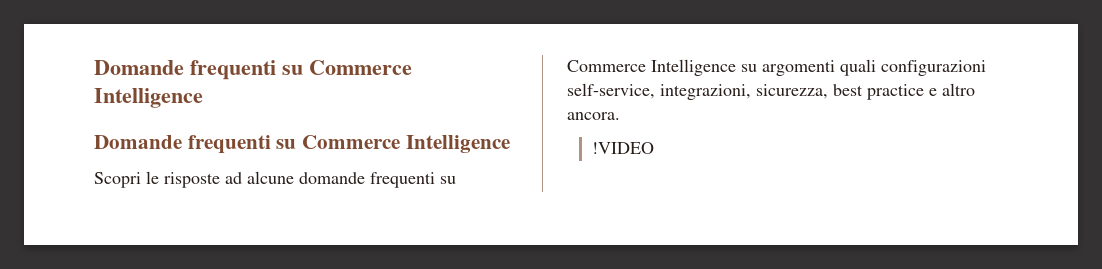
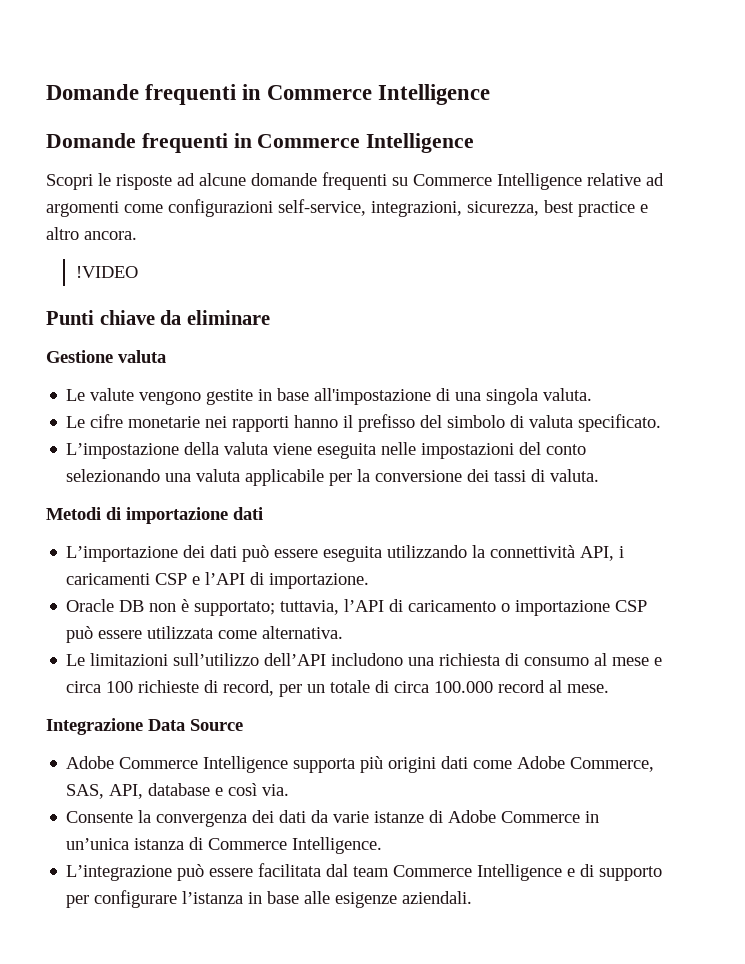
[94,60,303,80] Domande frequenti su -> [46,84,262,105] Domande frequenti in
[276,139,297,149] su -> [233,133,252,148] in
[741,59,876,76] su argomenti quali -> [587,173,664,186] [46,201,163,217] relative ad argomenti come
(654, 148) none -> [46,310,270,325] [46,350,166,363] [66,388,593,405] [66,414,662,432] [66,442,587,459] [66,469,600,486] [46,507,263,524] [66,545,625,562] [66,572,370,589] [66,599,648,616] [66,626,344,643] [66,653,663,666] [66,680,610,697] [46,718,243,735] [66,756,655,773] [66,783,290,799] [66,810,600,827] [66,837,383,854] [66,863,663,881] [66,890,473,908] // Punti chiave da eliminare // Gestione valuta // Le valute vengono gestite in base all'impostazione di una singola valuta. // Le cifre monetarie nei rapporti hanno il prefisso del simbolo di valuta specificato. // L’impostazione della valuta viene eseguita nelle impostazioni del conto selezionando una valuta applicabile per la conversione dei tassi di valuta. // Metodi di importazione dati // L’importazione dei dati può essere eseguita utilizzando la connettività API, i caricamenti CSP e l’API di importazione. // Oracle DB non è supportato; tuttavia, l’API di caricamento o importazione CSP può essere utilizzata come alternativa. // Le limitazioni sull’utilizzo dell’API includono una richiesta di consumo al mese e circa 100 richieste di record, per un totale di circa 100.000 record al mese. // Integrazione Data Source // Adobe Commerce Intelligence supporta più origini dati come Adobe Commerce, SAS, API, database e così via. // Consente la convergenza dei dati da varie istanze di Adobe Commerce in un’unica istanza di Commerce Intelligence. // L’integrazione può essere facilitata dal team Commerce Intelligence e di supporto per configurare l’istanza in base alle esigenze aziendali.

